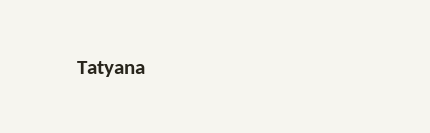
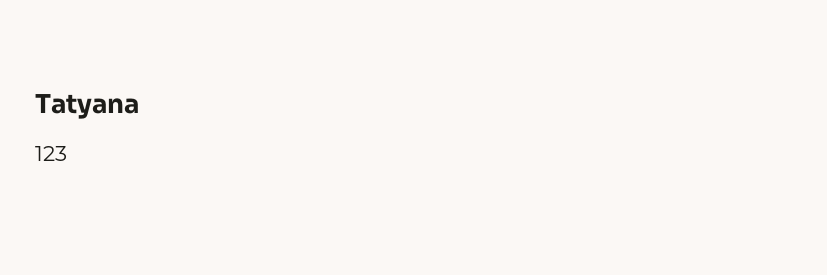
(145, 69) none -> [35,146,67,161] // 123

